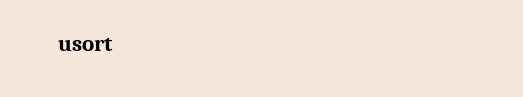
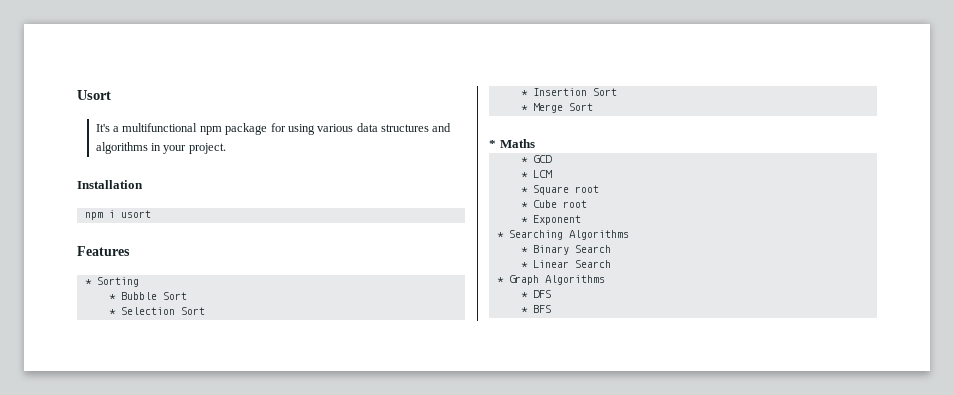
[58,38,113,51] usort -> [77,90,111,100] [95,123,452,135] [95,142,226,154] [77,180,143,189] [84,210,151,220] [77,246,130,256] [84,277,139,287] [108,292,187,300] [108,307,205,315] [520,88,617,96] [520,103,593,113] [489,139,535,148] [520,155,552,163] [520,170,552,178] [520,185,599,195] [520,200,587,208] [520,215,581,225] [496,230,629,240] [520,245,611,255] [520,260,611,268] [496,275,605,285] [520,290,551,298] [520,305,551,313] Usort // It's a multifunctional npm package for using various data structures and algorithms in your project. // Installation // npm i usort // Features // * Sorting // * Bubble Sort // * Selection Sort // * Insertion Sort // * Merge Sort // * Maths // * GCD // * LCM // * Square root // * Cube root // * Exponent // * Searching Algorithms // * Binary Search // * Linear Search // * Graph Algorithms // * DFS // * BFS

